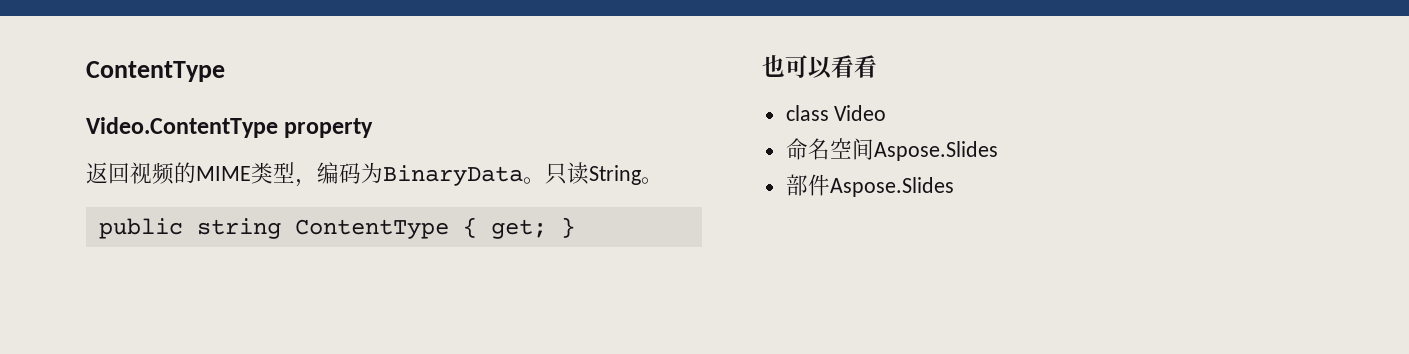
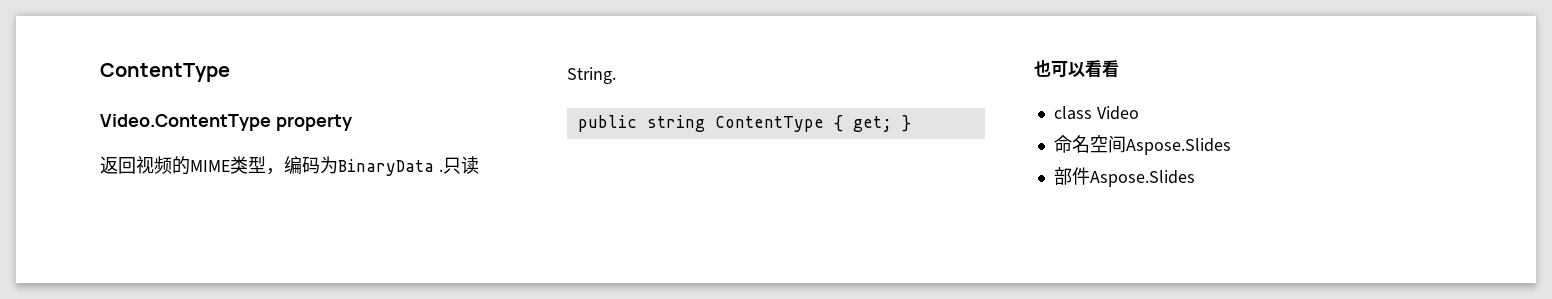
[523,162,663,185] 。只读String。 -> [438,156,479,174] [567,67,616,84] .只读String.

